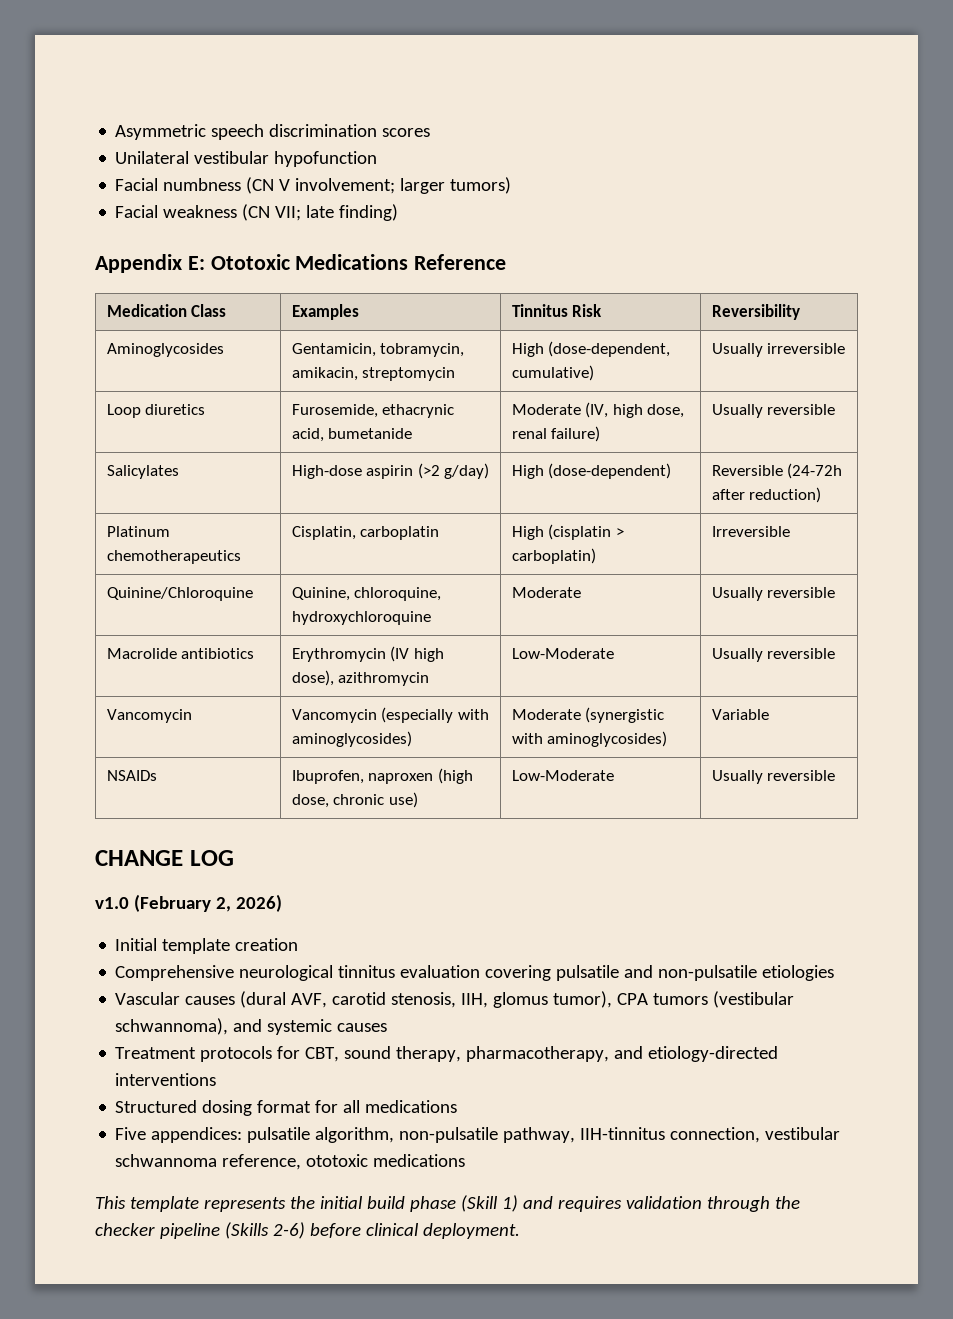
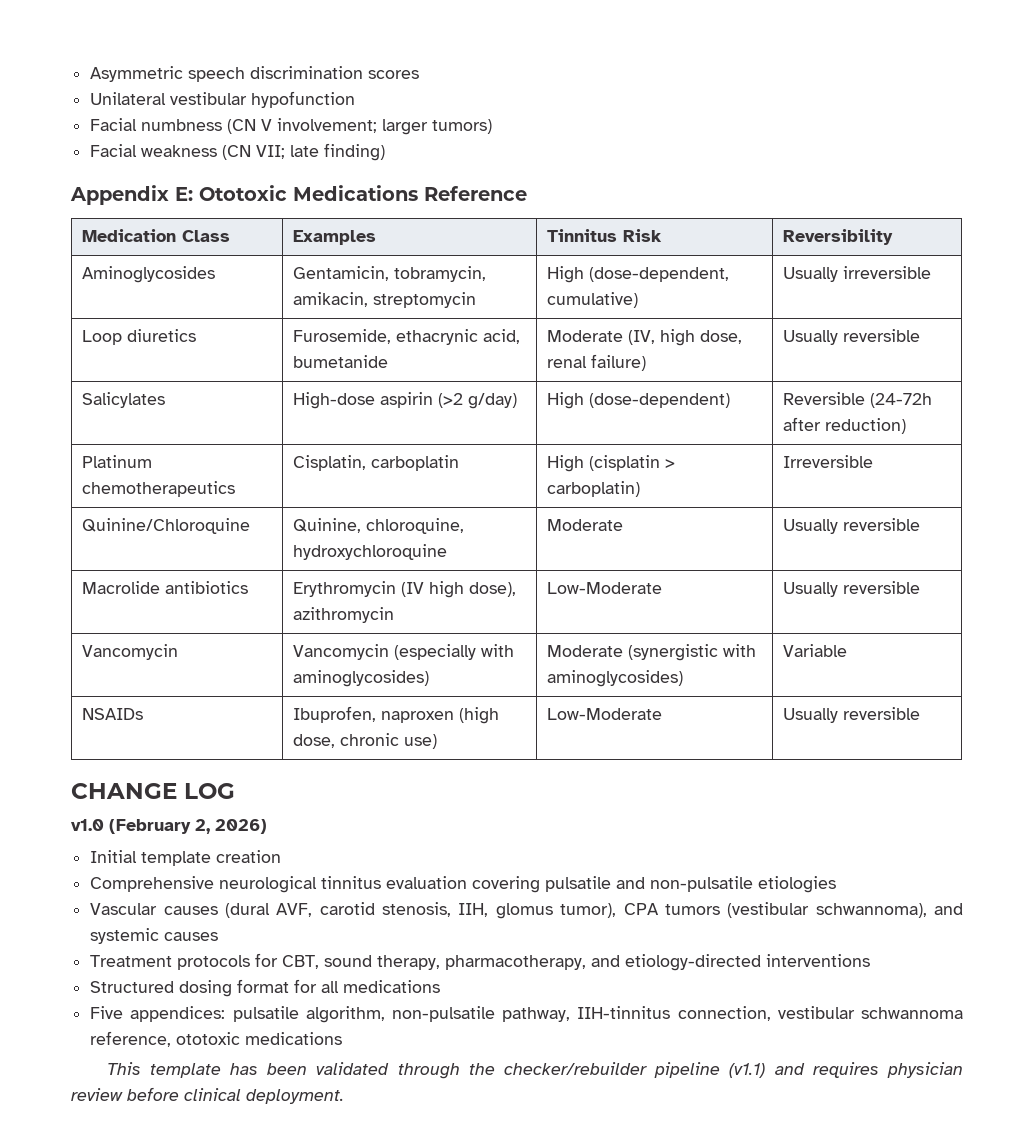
[203,1195,800,1212] [95,1222,305,1239] represents the initial build phase (Skill 1) and requires validation through the checker pipeline (Skills 2-6) -> [230,1062,963,1079] [71,1088,123,1101] has been validated through the checker/rebuilder pipeline (v1.1) and requires physician review

